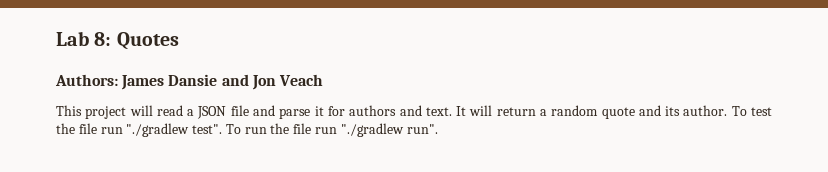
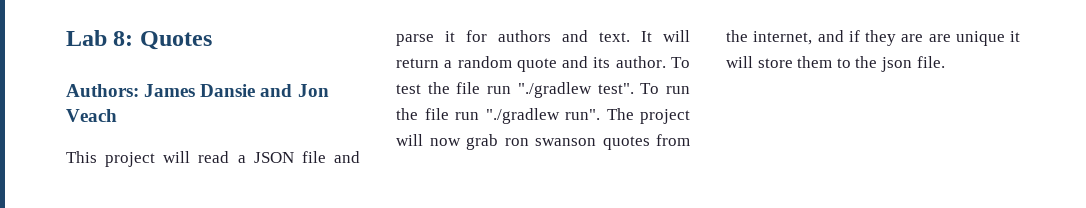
(438, 129) none -> [606,108,690,124] [396,134,690,150] [726,30,1020,46] [726,56,945,72] The project will now grab ron swanson quotes from the internet, and if they are are unique it will store them to the json file.

